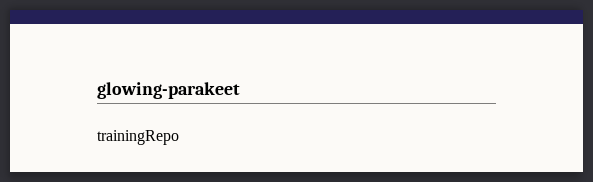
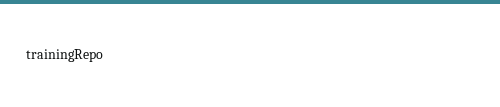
[97,82,240,99] glowing-parakeet // -> (26, 55) none

